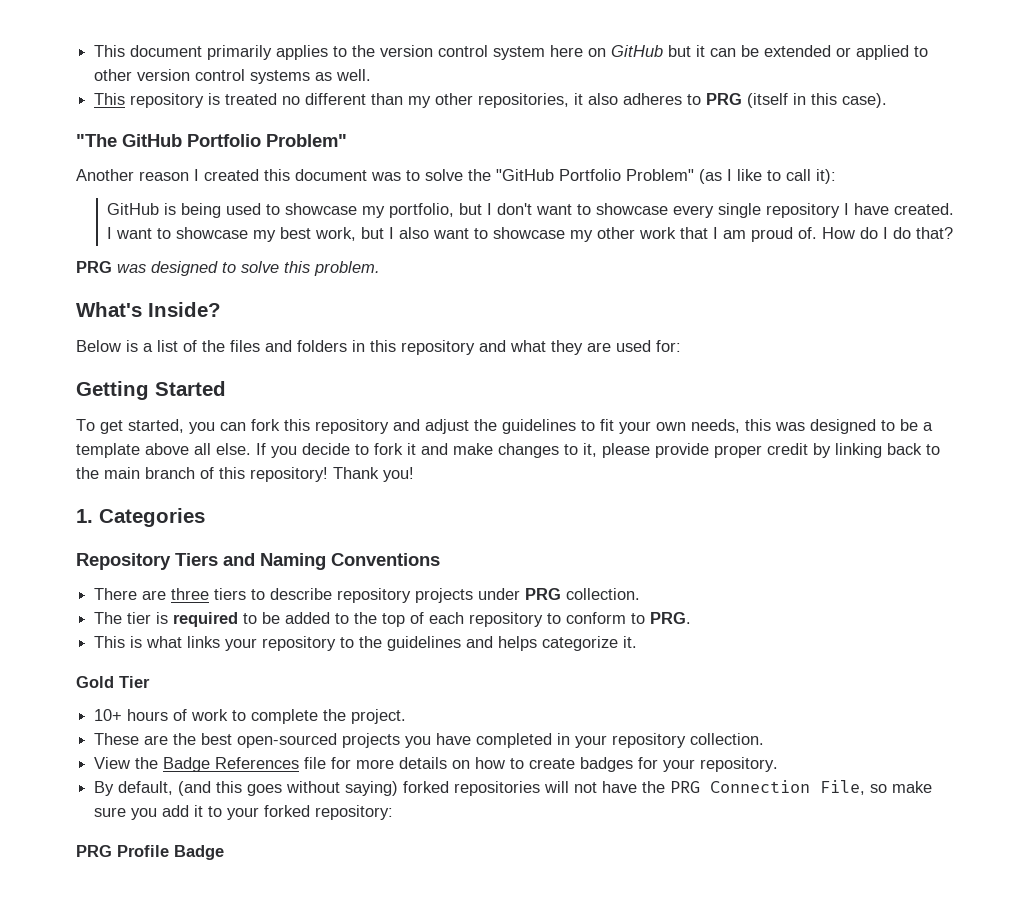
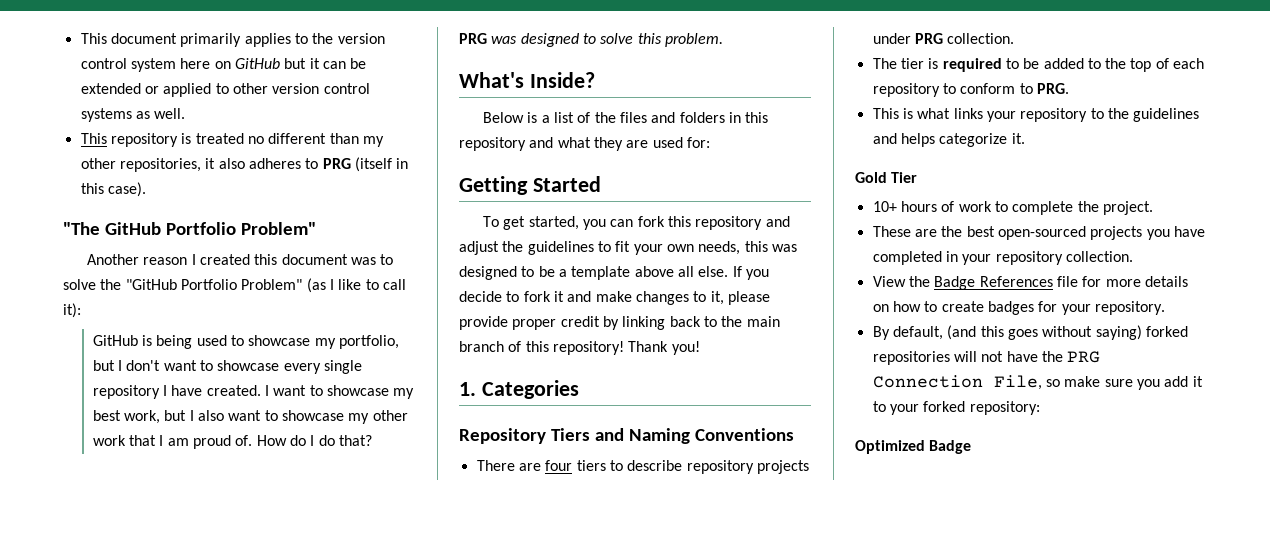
[171,588,210,600] three -> [545,460,573,471] four
[76,845,169,857] PRG Profile -> [855,440,925,454] Optimized

